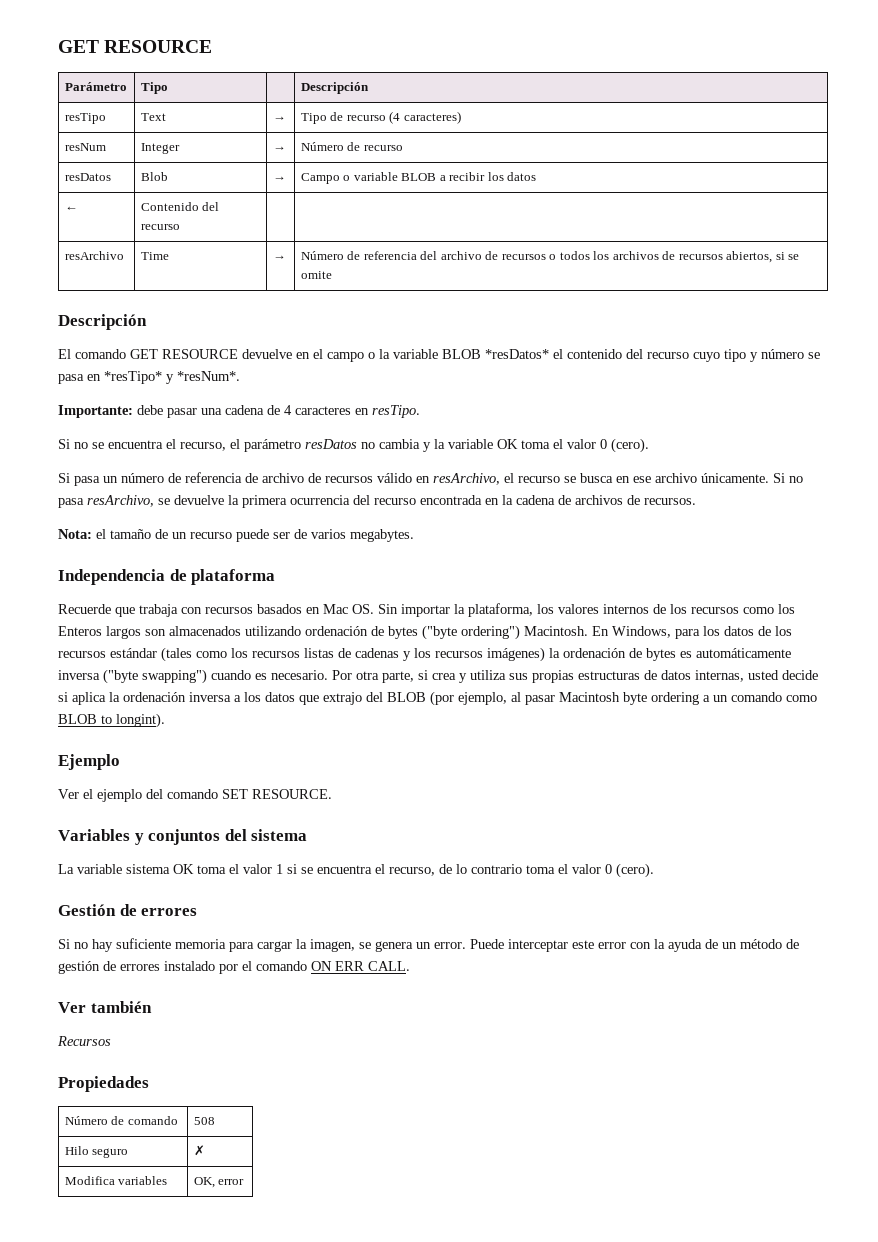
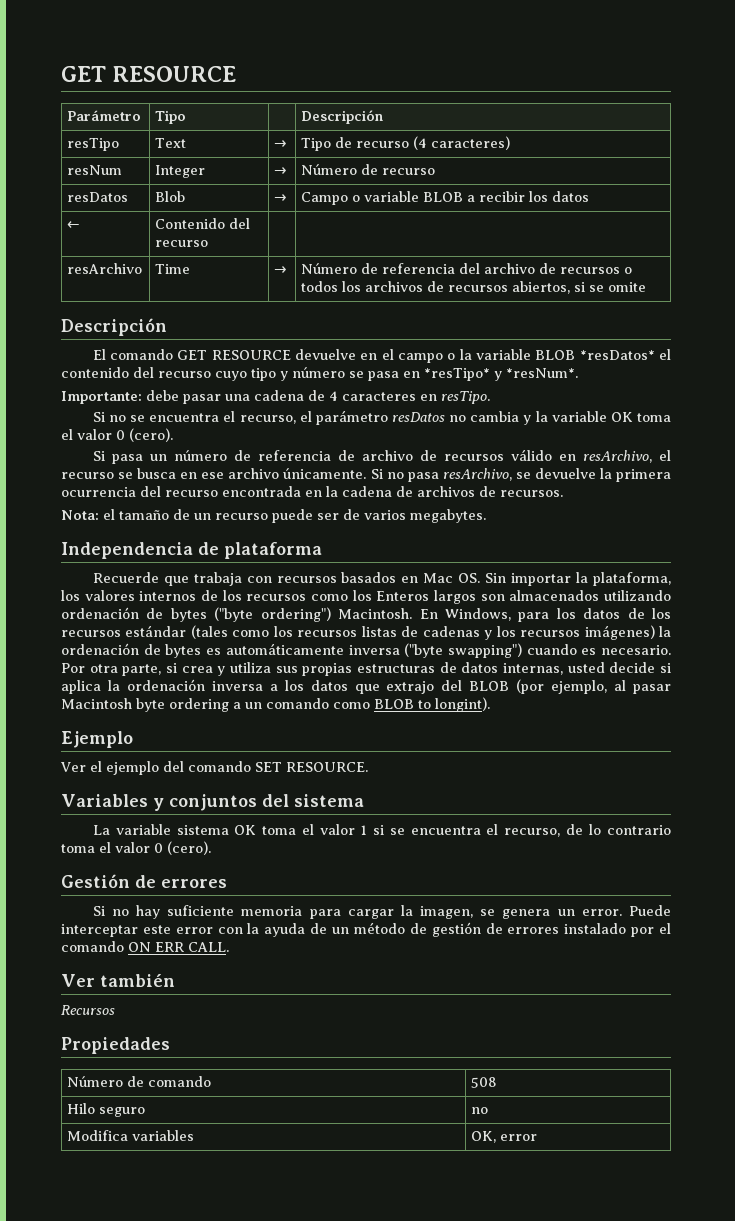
[193,1145,205,1156] ✗ -> [471,1107,489,1114] no

